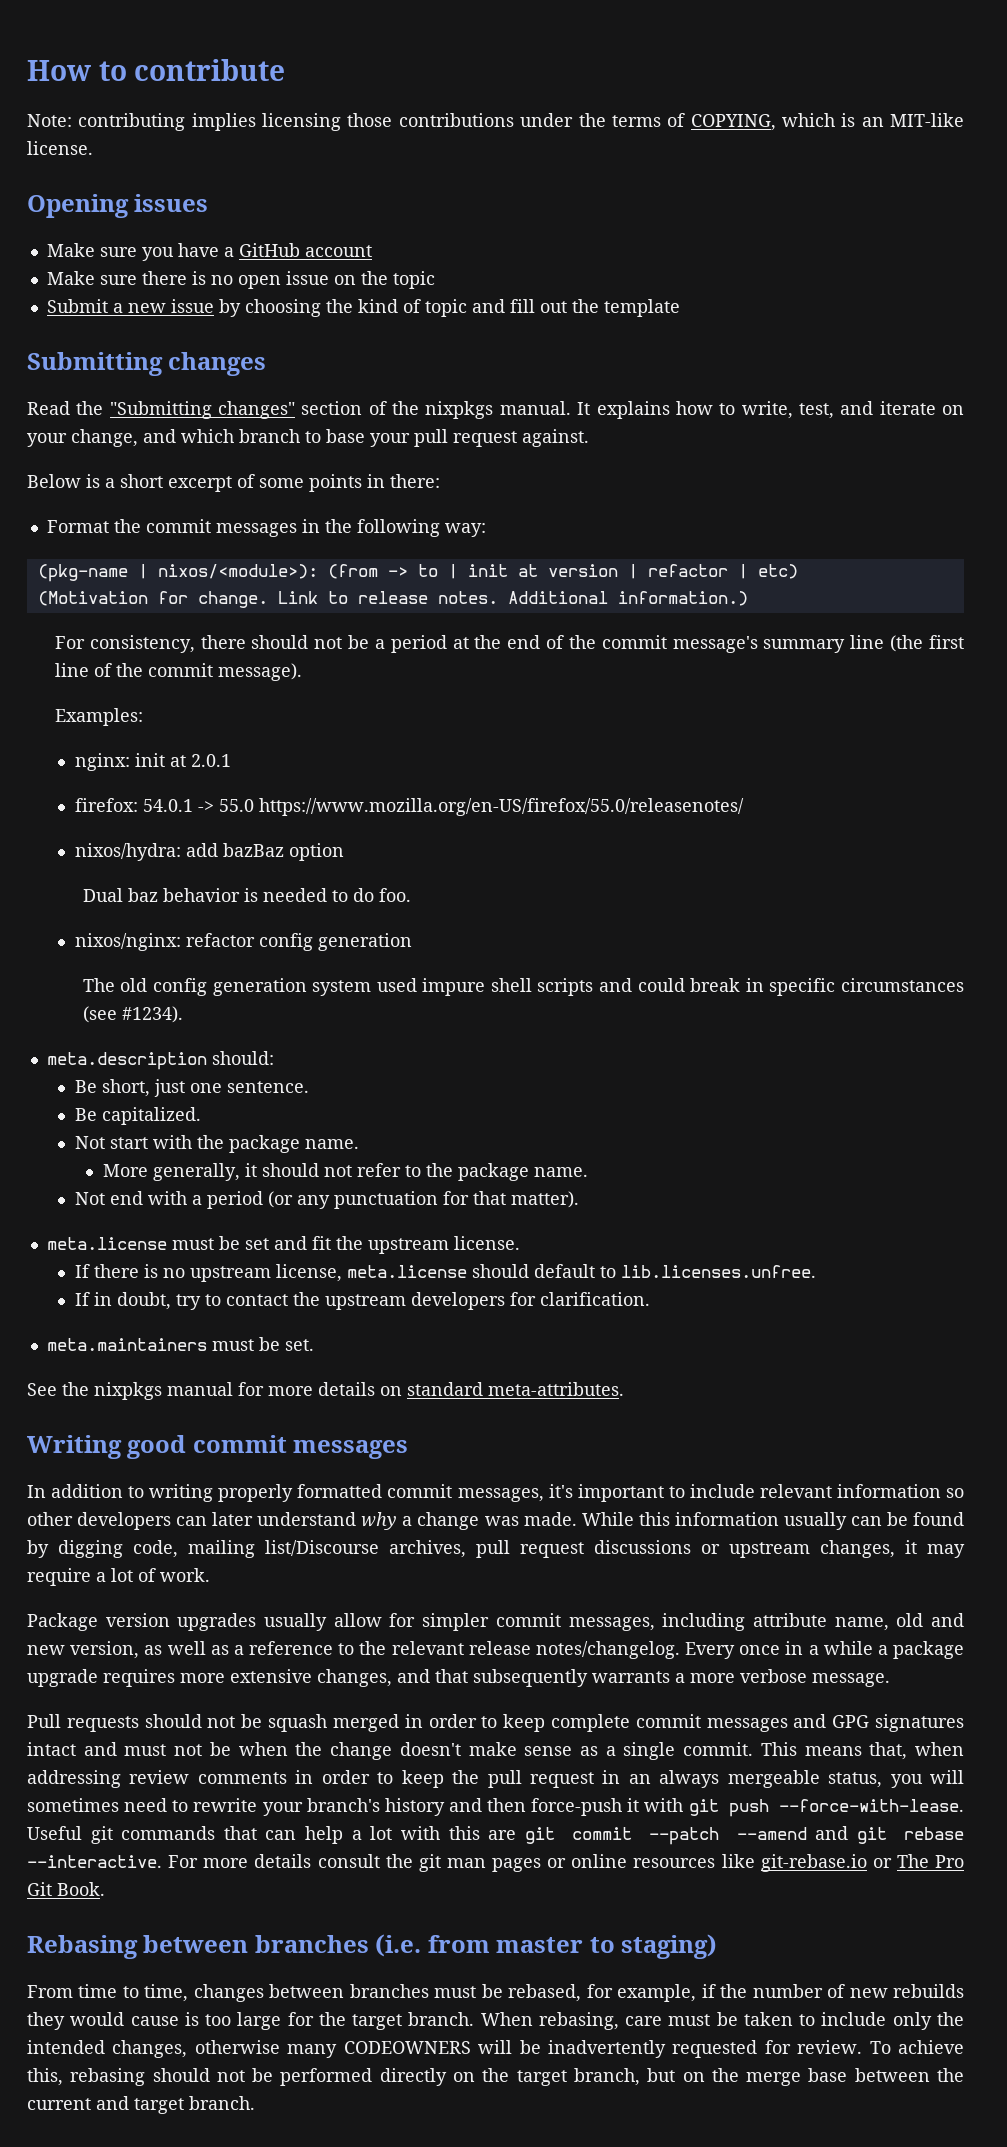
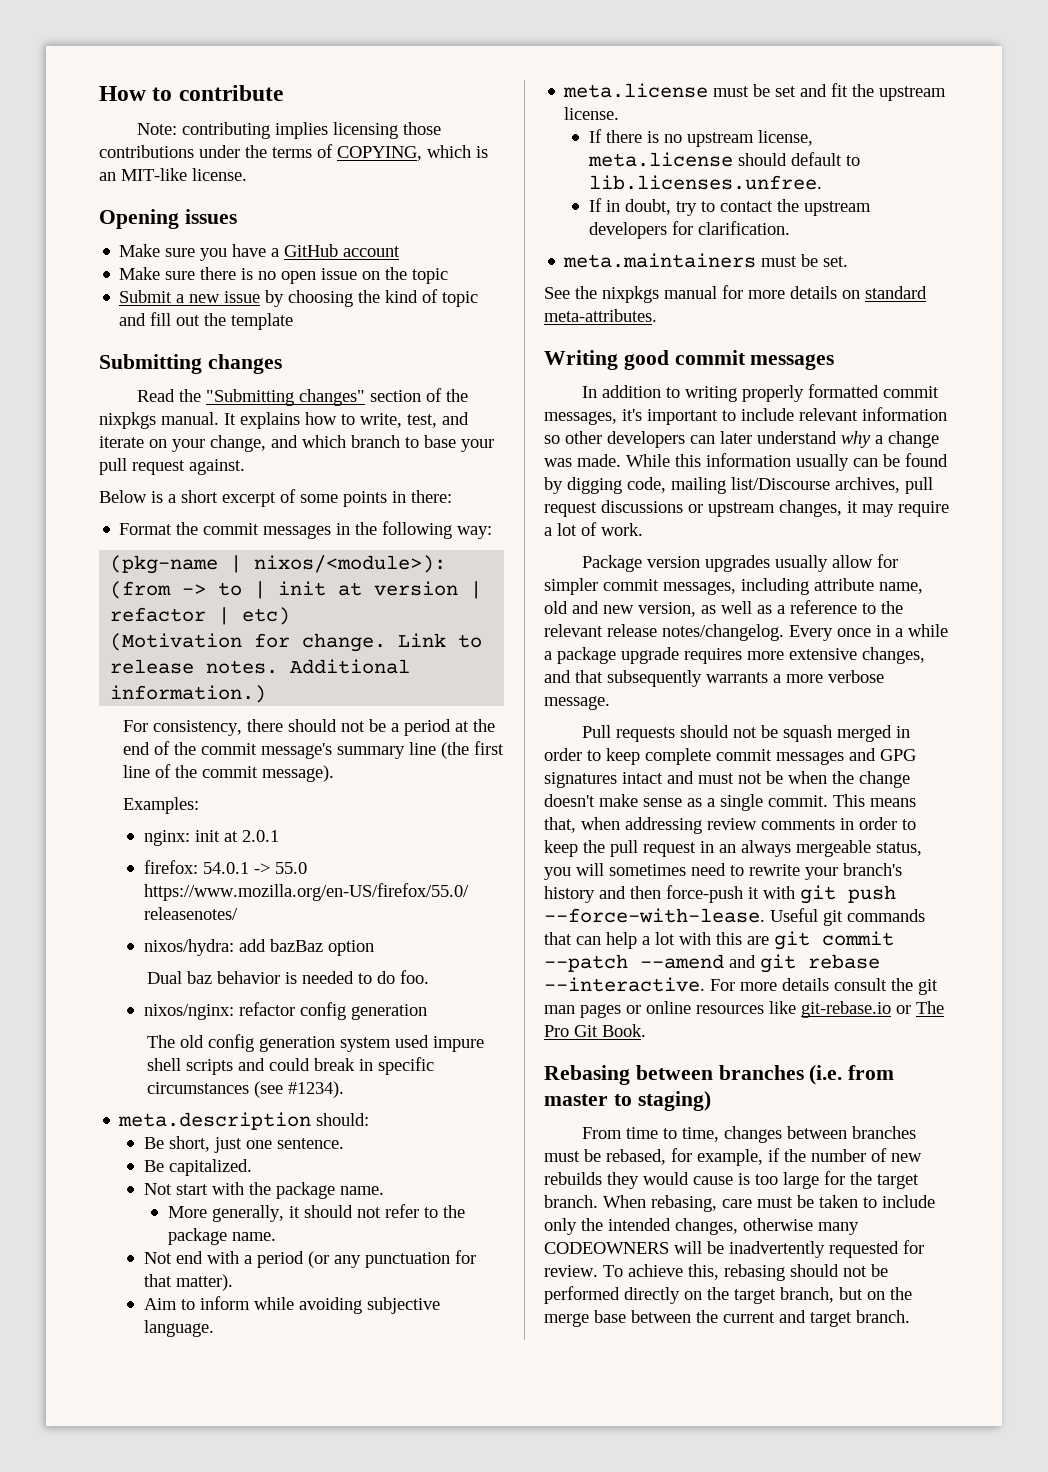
(579, 1199) none -> [143,1296,440,1314] [143,1320,214,1337] // Aim to inform while avoiding subjective language.

